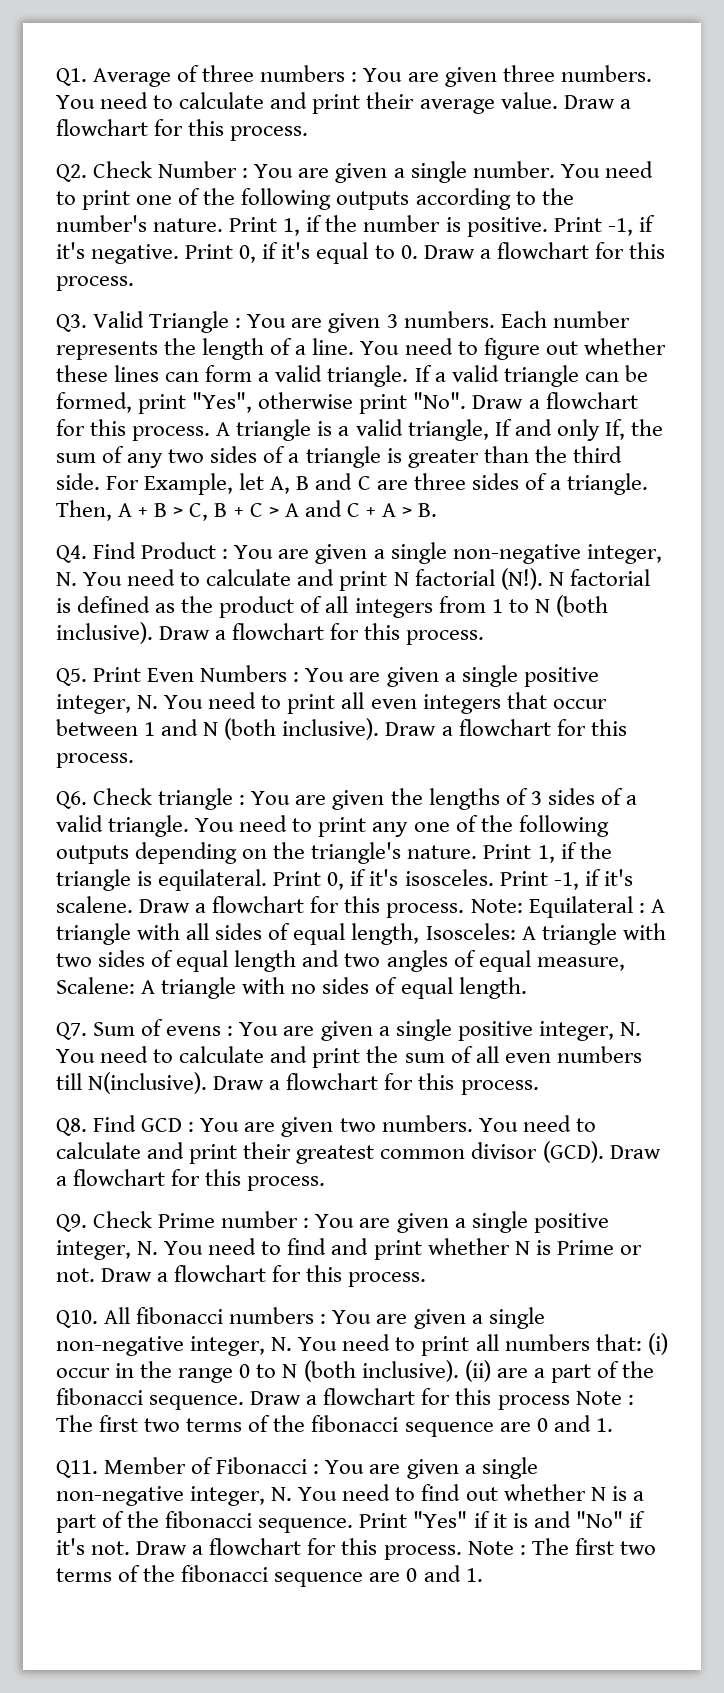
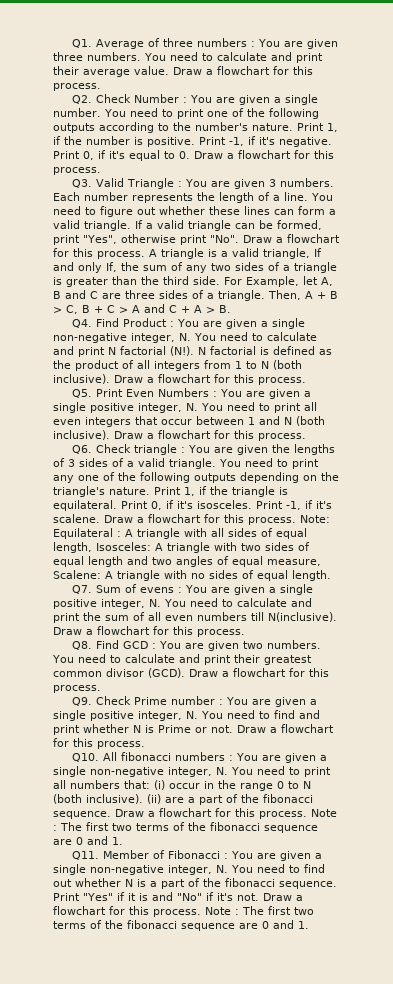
[497,1395,570,1410] process -> [259,811,307,819] process.

